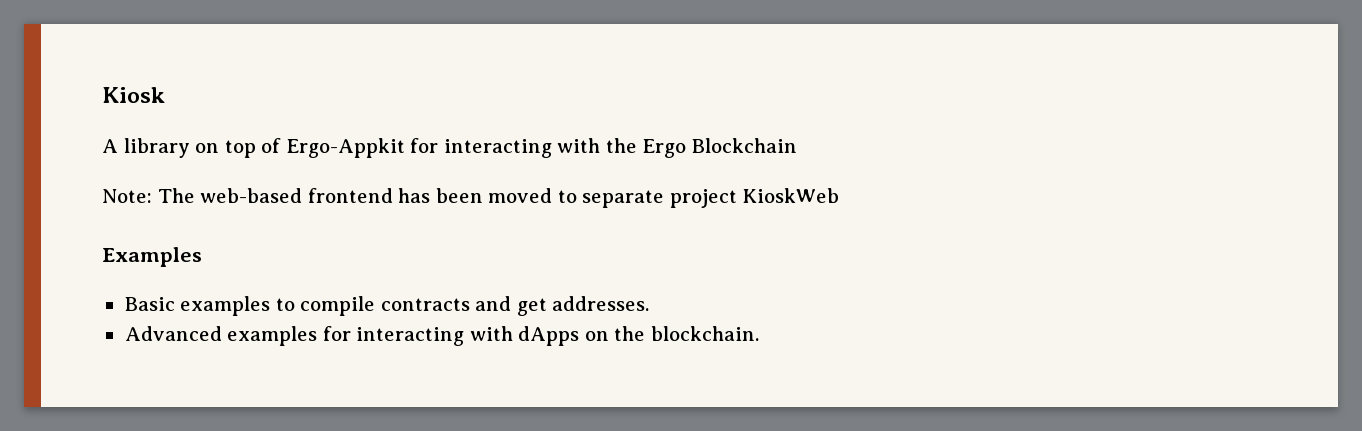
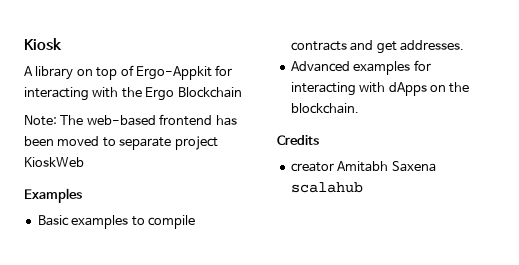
(759, 333) none -> [277,135,319,145] [290,161,436,172] [290,182,363,193] // Credits // creator Amitabh Saxena scalahub

